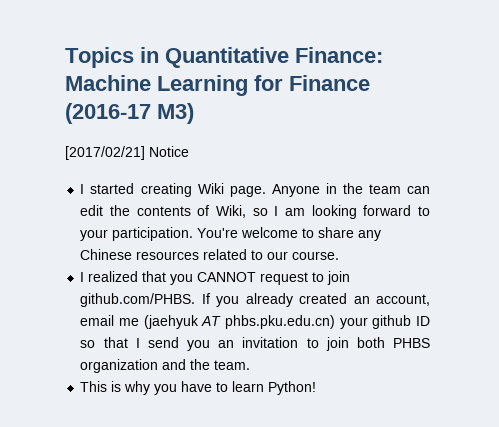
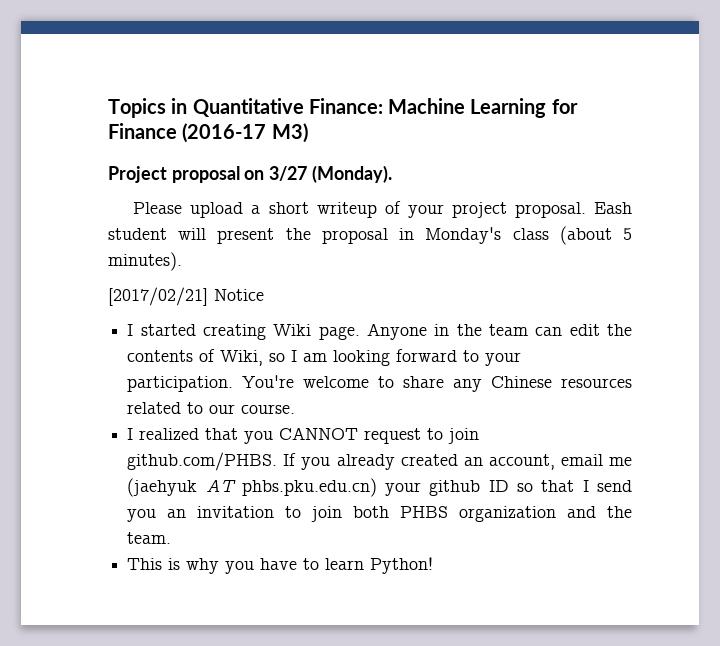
(194, 113) none -> [108,165,392,183] [133,201,632,218] [108,226,632,245] [108,252,182,271] // Project proposal on 3/27 (Monday). // Please upload a short writeup of your project proposal. Eash student will present the proposal in Monday's class (about 5 minutes).

